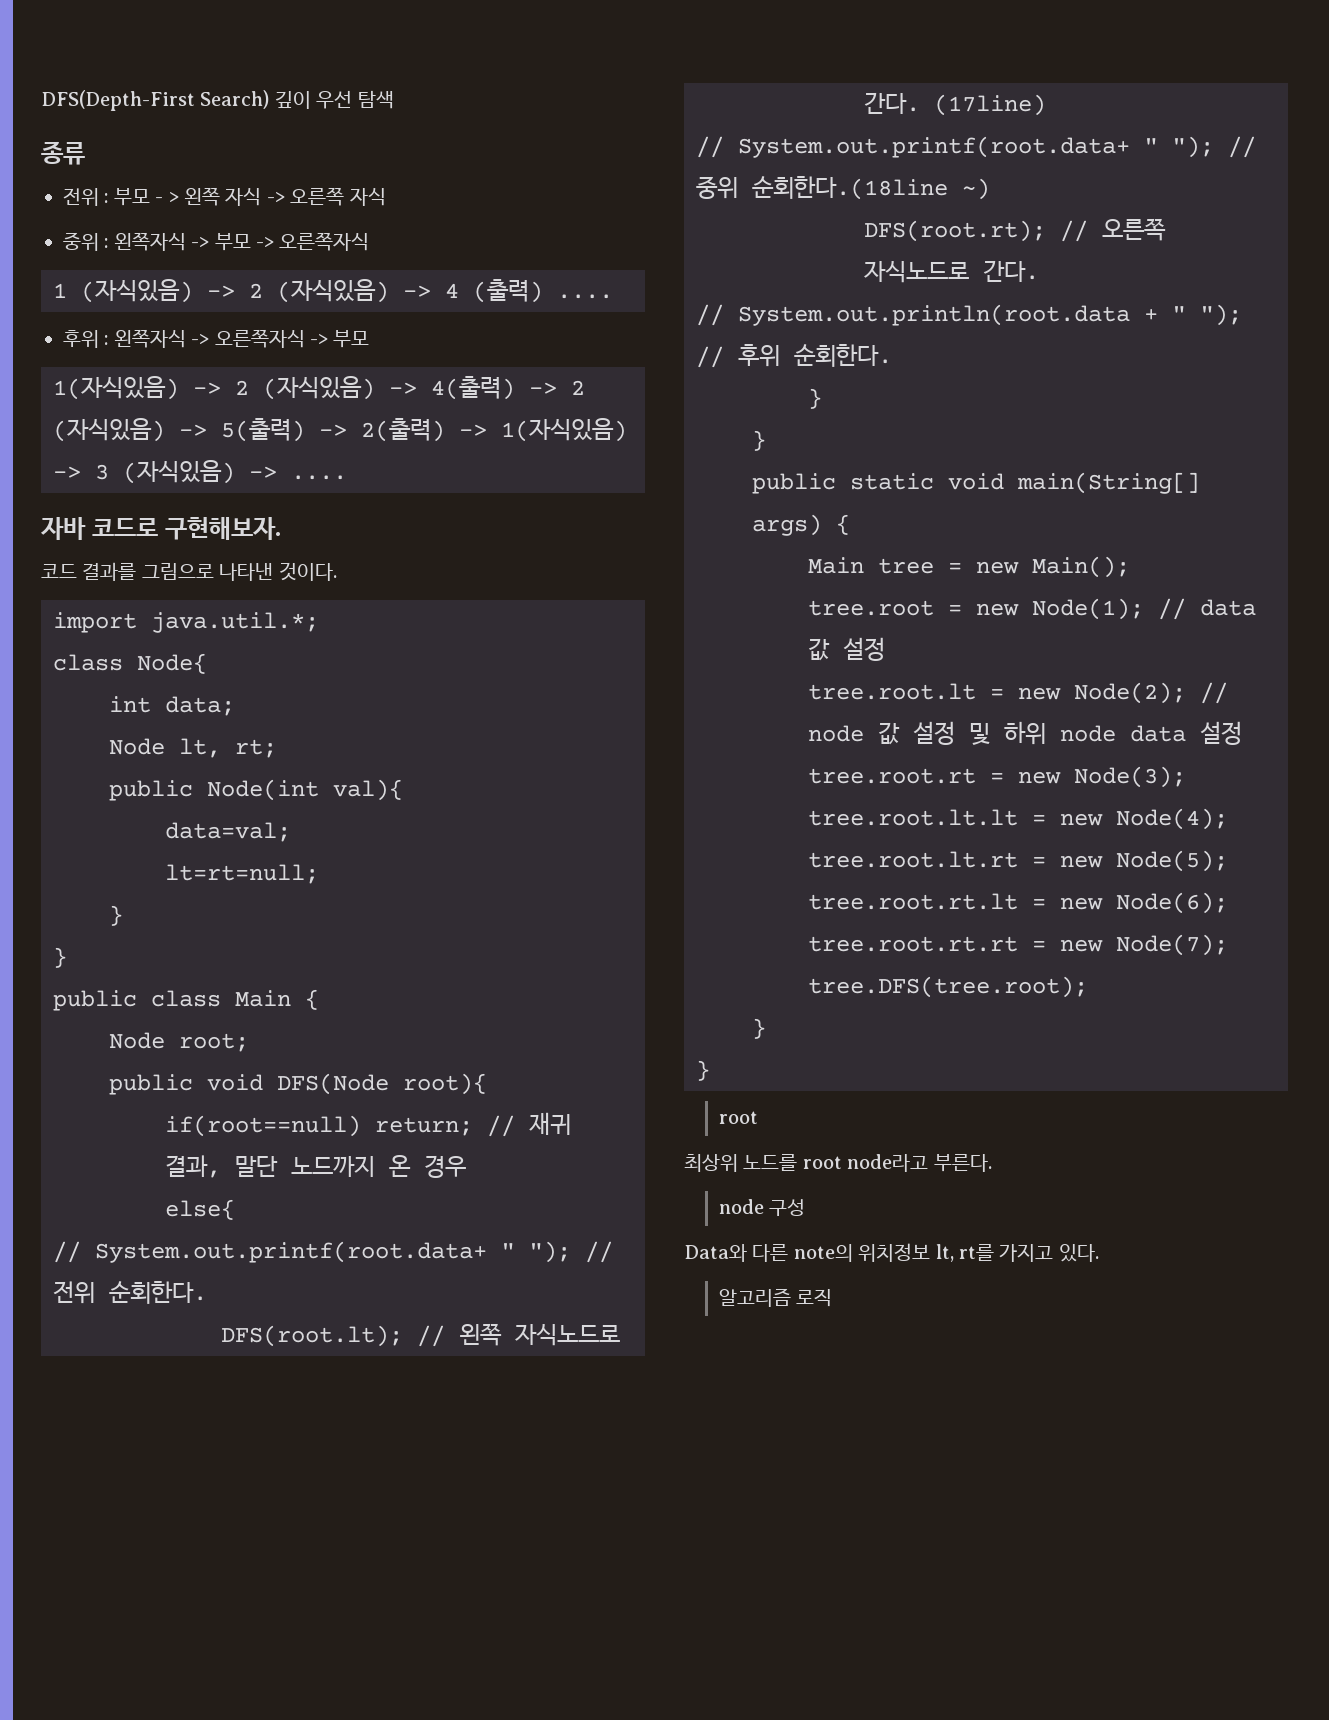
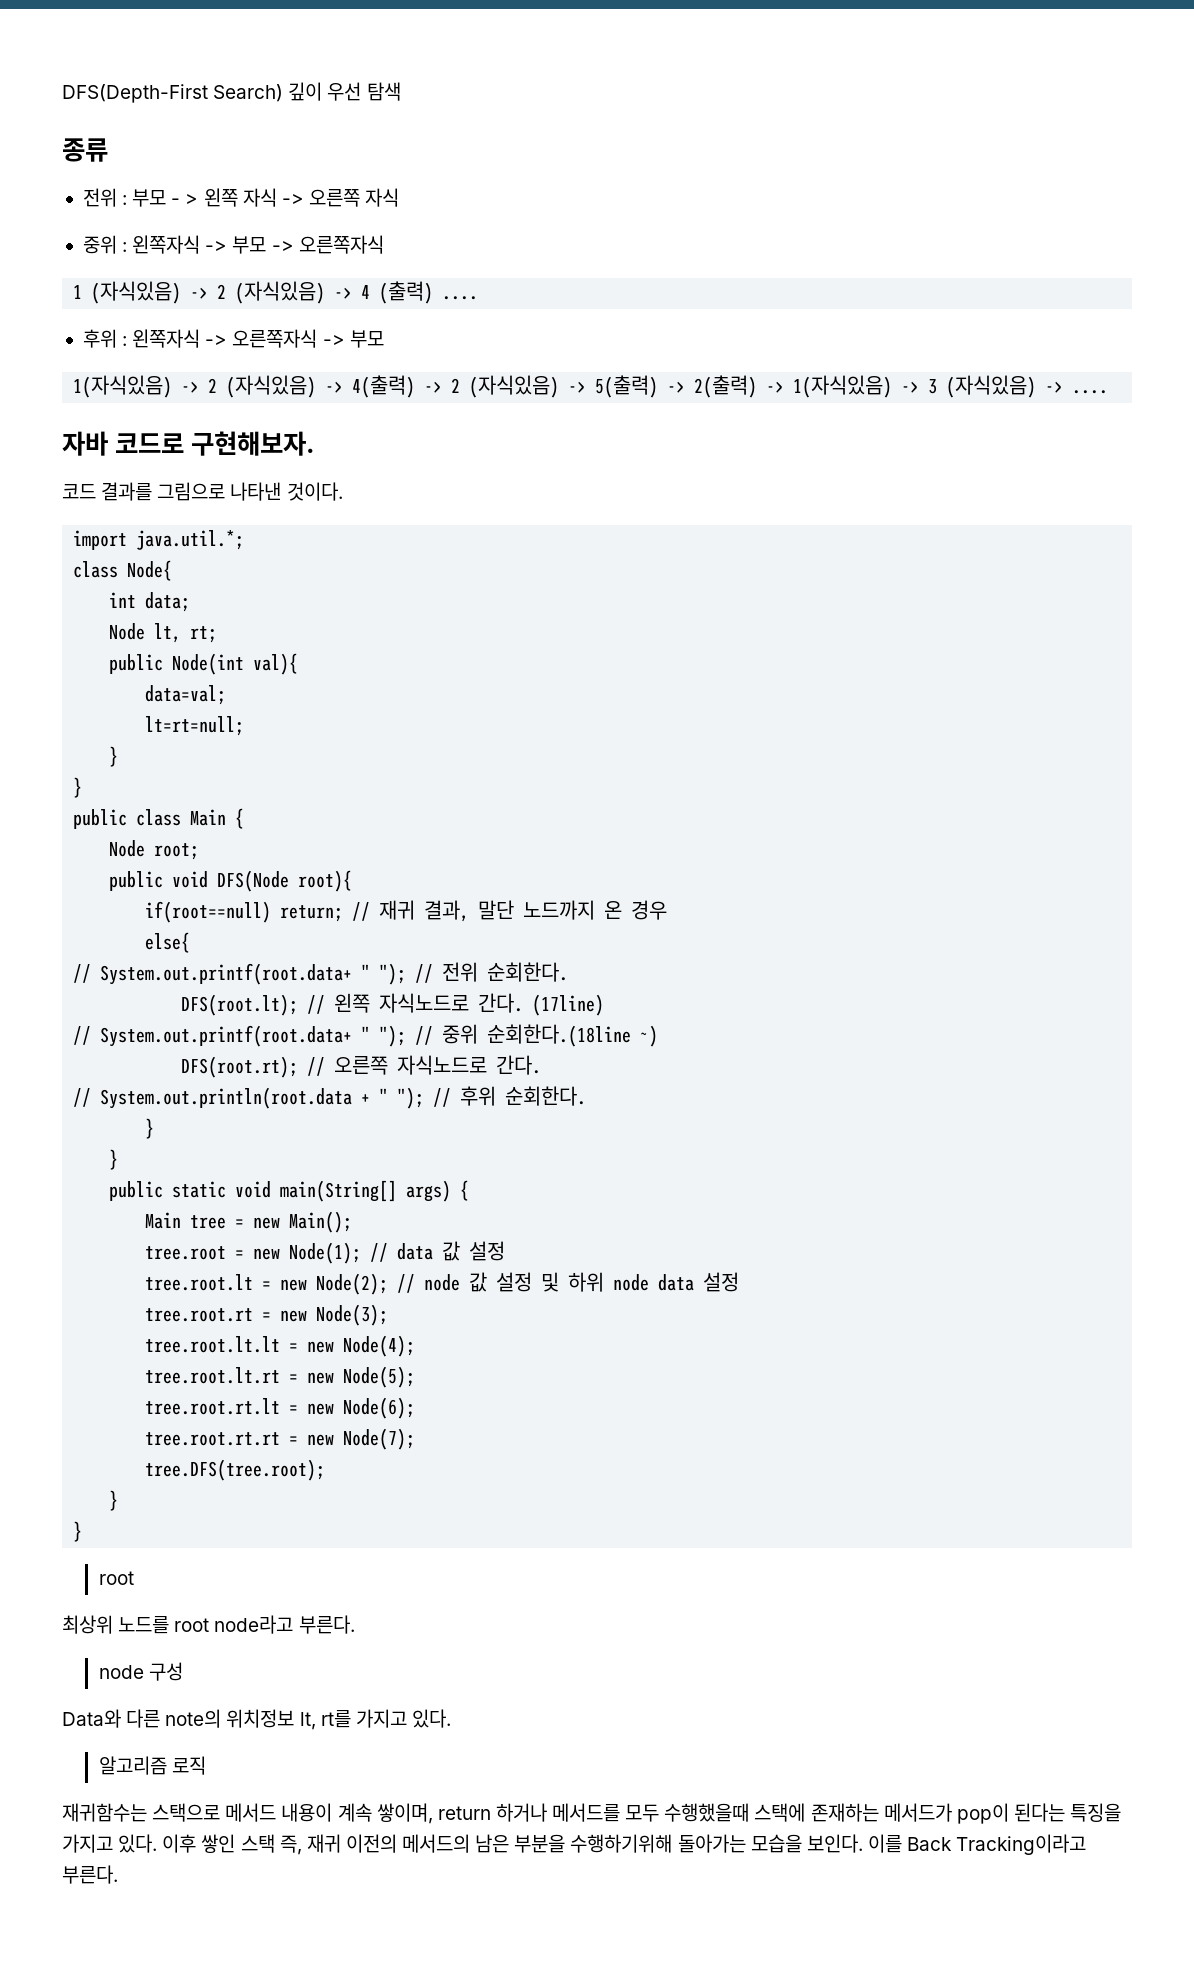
(832, 1298) none -> [62,1803,1122,1824] [62,1834,1087,1855] [62,1865,118,1884] // 재귀함수는 스택으로 메서드 내용이 계속 쌓이며, return 하거나 메서드를 모두 수행했을때 스택에 존재하는 메서드가 pop이 된다는 특징을 가지고 있다. 이후 쌓인 스택 즉, 재귀 이전의 메서드의 남은 부분을 수행하기위해 돌아가는 모습을 보인다. 이를 Back Tracking이라고 부른다.

